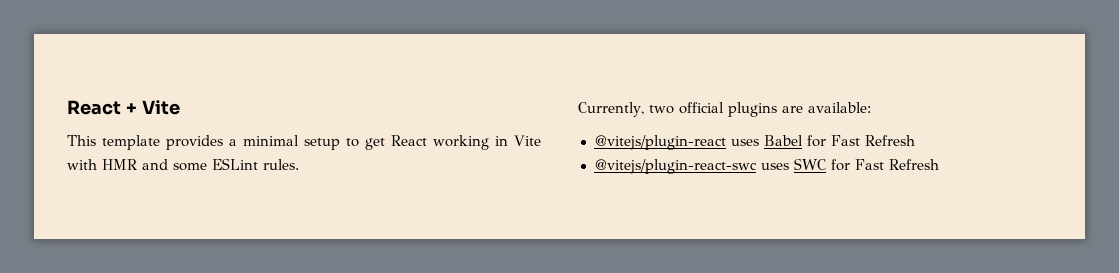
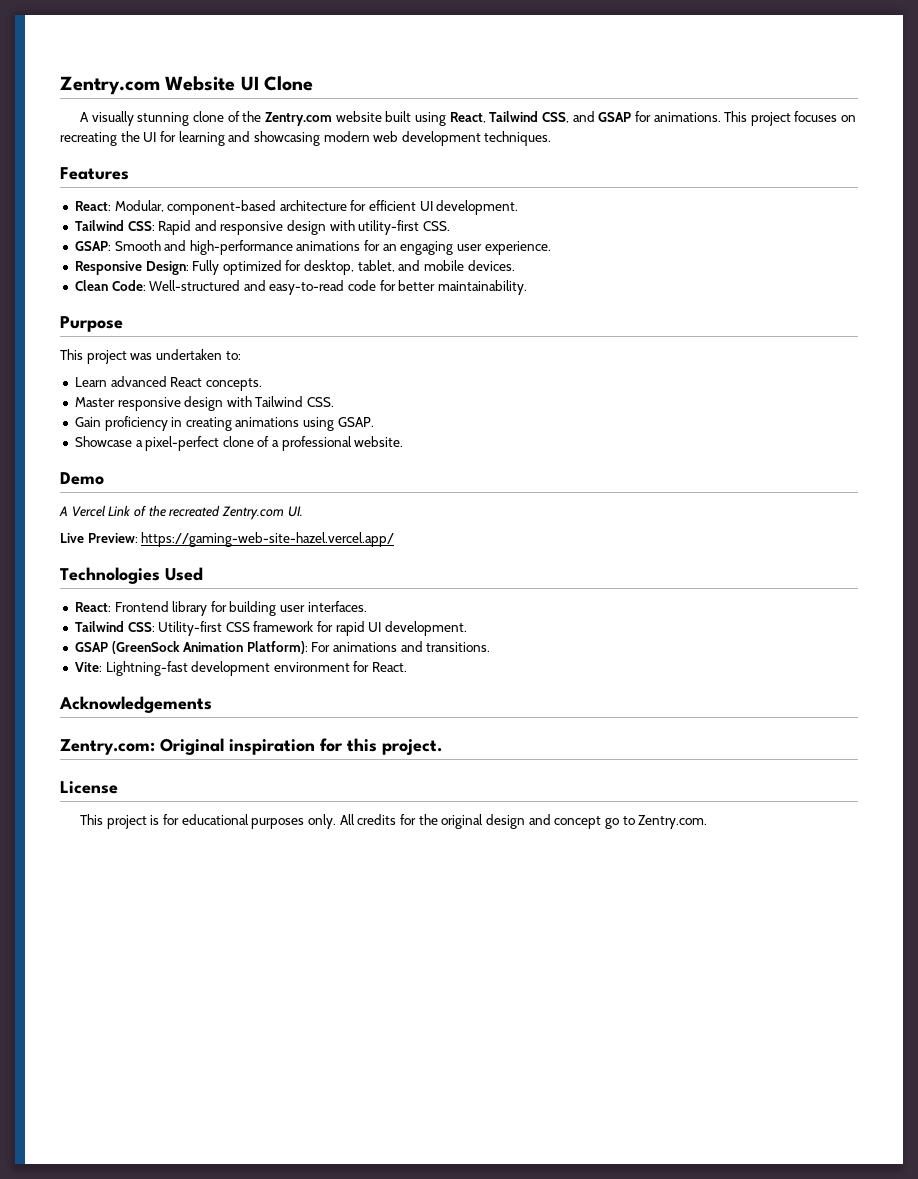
[67,100,180,115] [67,135,541,150] [67,158,299,171] [578,102,871,117] [594,135,915,150] [594,158,939,174] React + Vite // This template provides a minimal setup to get React working in Vite with HMR and some ESLint rules. // Currently, two official plugins are available: // @vitejs/plugin-react uses Babel for Fast Refresh // @vitejs/plugin-react-swc uses SWC for Fast Refresh -> [60,76,314,95] [80,111,857,126] [60,131,552,146] [60,167,129,180] [74,200,519,215] [74,220,451,235] [74,240,551,255] [74,260,515,275] [74,280,528,295] [60,316,123,332] [60,349,241,364] [74,376,262,391] [74,396,335,411] [74,416,374,431] [74,436,404,451] [60,472,104,485] [59,505,303,520] [60,532,395,547] [60,567,203,584] [74,601,367,616] [74,621,468,636] [74,641,491,654] [74,661,408,676] [59,696,212,713] [60,738,442,755] [60,781,118,794] [80,814,708,829] Zentry.com Website UI Clone // A visually stunning clone of the Zentry.com website built using React, Tailwind CSS, and GSAP for animations. This project focuses on recreating the UI for learning and showcasing modern web development techniques. // Features // React: Modular, component-based architecture for efficient UI development. // Tailwind CSS: Rapid and responsive design with utility-first CSS. // GSAP: Smooth and high-performance animations for an engaging user experience. // Responsive Design: Fully optimized for desktop, tablet, and mobile devices. // Clean Code: Well-structured and easy-to-read code for better maintainability. // Purpose // This project was undertaken to: // Learn advanced React concepts. // Master responsive design with Tailwind CSS. // Gain proficiency in creating animations using GSAP. // Showcase a pixel-perfect clone of a professional website. // Demo // A Vercel Link of the recreated Zentry.com UI. // Live Preview: https://gaming-web-site-hazel.vercel.app/ // Technologies Used // React: Frontend library for building user interfaces. // Tailwind CSS: Utility-first CSS framework for rapid UI development. // GSAP (GreenSock Animation Platform): For animations and transitions. // Vite: Lightning-fast development environment for React. // Acknowledgements // Zentry.com: Original inspiration for this project. // License // This project is for educational purposes only. All credits for the original design and concept go to Zentry.com.

